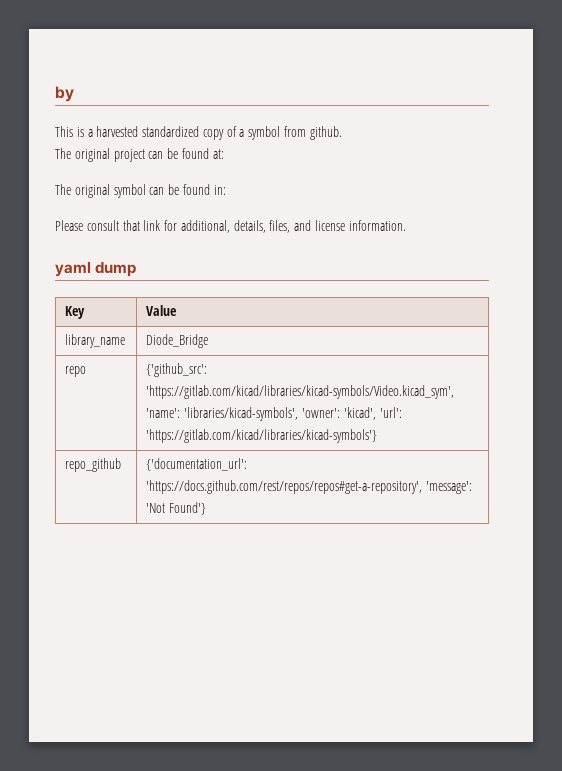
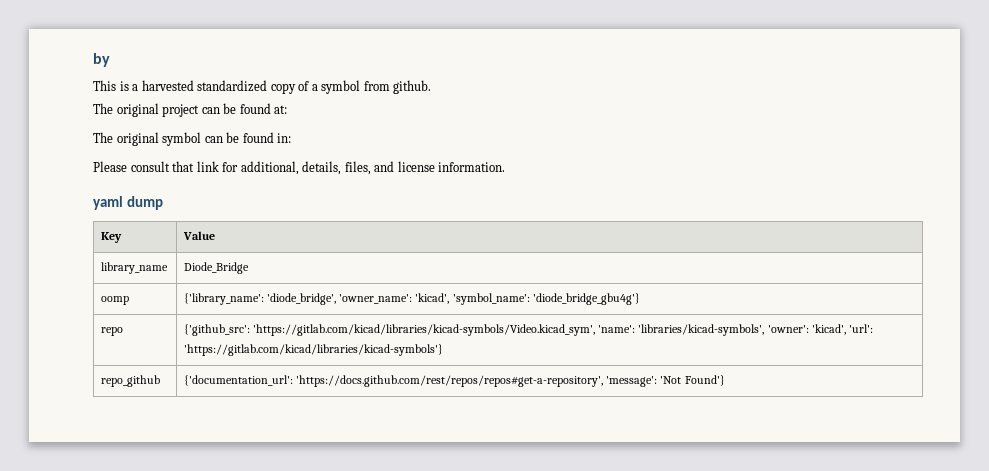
(209, 341) none -> [101,296,130,305] [184,293,640,305] // oomp | {'library_name': 'diode_bridge', 'owner_name': 'kicad', 'symbol_name': 'diode_bridge_gbu4g'}

